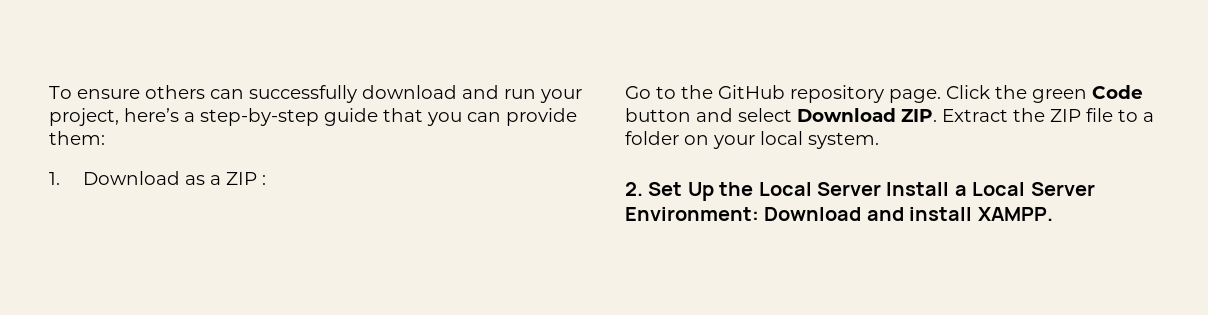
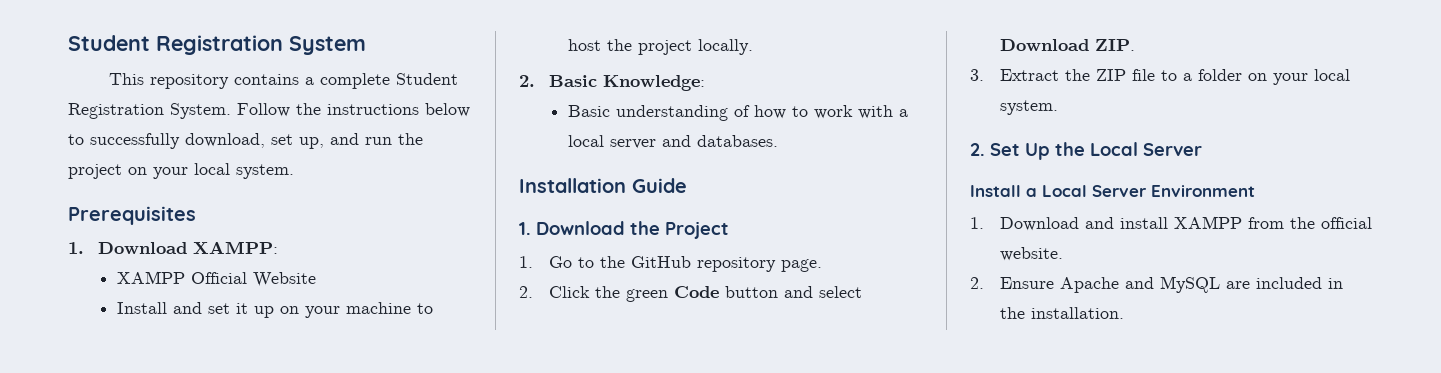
[49,85,582,103] [49,108,577,126] [49,131,105,145] [49,171,267,185] To ensure others can successfully download and run your project, here’s a step-by-step guide that you can provide them: // 1. Download as a ZIP : // -> [68,35,366,55] [108,73,458,89] [68,103,470,119] [68,133,423,149] [68,163,294,179] [68,206,196,225] [68,241,278,254] [117,271,317,287] [117,302,434,318] [568,39,754,55] [519,75,705,91] [568,105,909,121] [568,135,779,149] [519,178,687,193] [519,221,729,239] [519,256,533,268] Student Registration System // This repository contains a complete Student Registration System. Follow the instructions below to successfully download, set up, and run the project on your local system. // Prerequisites // 1. Download XAMPP: // XAMPP Official Website // Install and set it up on your machine to host the project locally. // 2. Basic Knowledge: // Basic understanding of how to work with a local server and databases. // Installation Guide // 1. Download the Project // 1.
(941, 96) none -> [519,286,533,298] // 2.
(937, 115) none -> [970,69,984,81] // 3.
(881, 189) none -> (1202, 149) //
[625,207,759,221] Environment: -> [1151,185,1255,197] [970,217,984,229] Environment // 1.
[977,207,1053,221] XAMPP. -> [1173,216,1372,229] [999,247,1063,261] [970,276,1343,293] [999,307,1124,319] XAMPP from the official website. // 2. Ensure Apache and MySQL are included in the installation.

